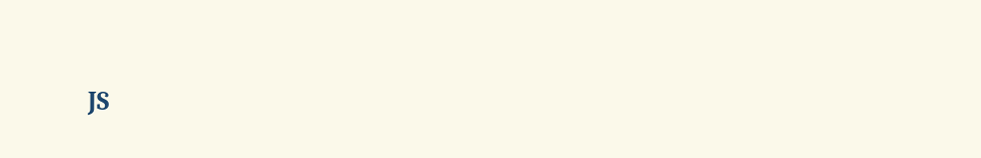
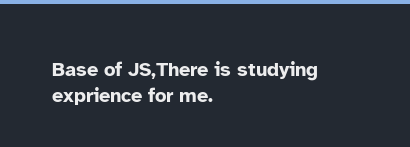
[86,91,109,116] JS -> [52,61,318,81] [52,87,213,105] Base of JS,There is studying exprience for me.

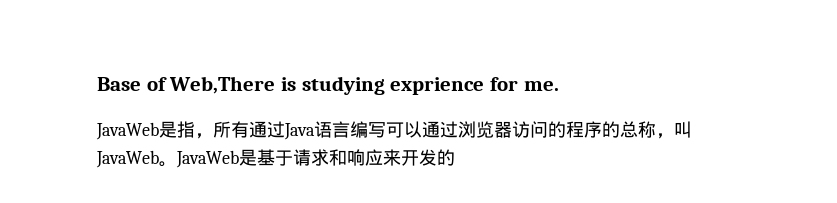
[128,63,208,79] JS,There -> [169,76,276,94] Web,There
(213, 97) none -> [96,121,692,140] [96,149,455,168] // JavaWeb是指，所有通过Java语言编写可以通过浏览器访问的程序的总称，叫JavaWeb。JavaWeb是基于请求和响应来开发的

